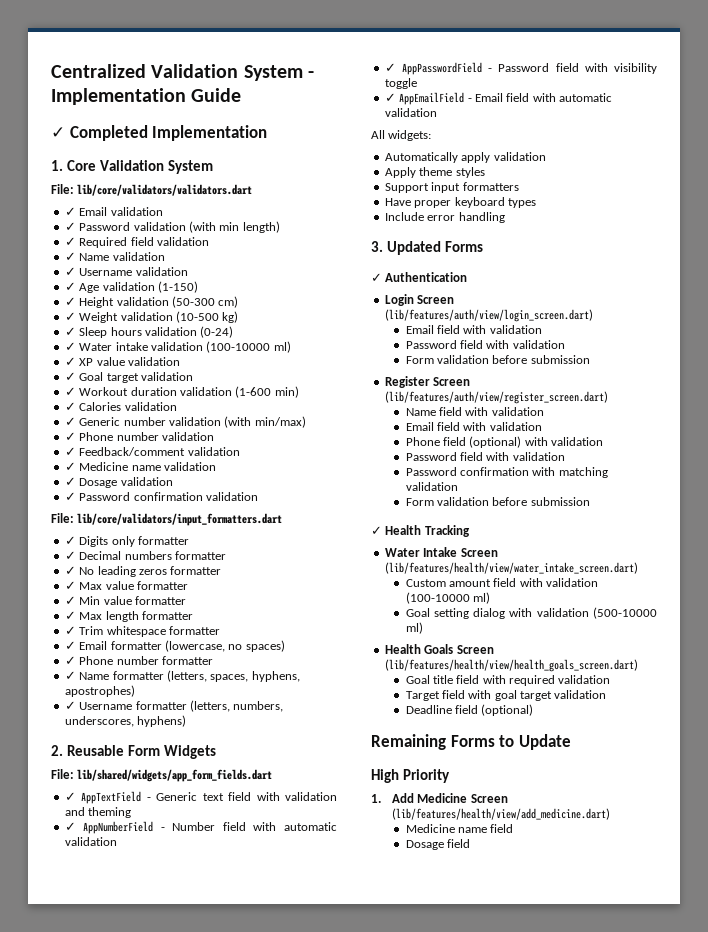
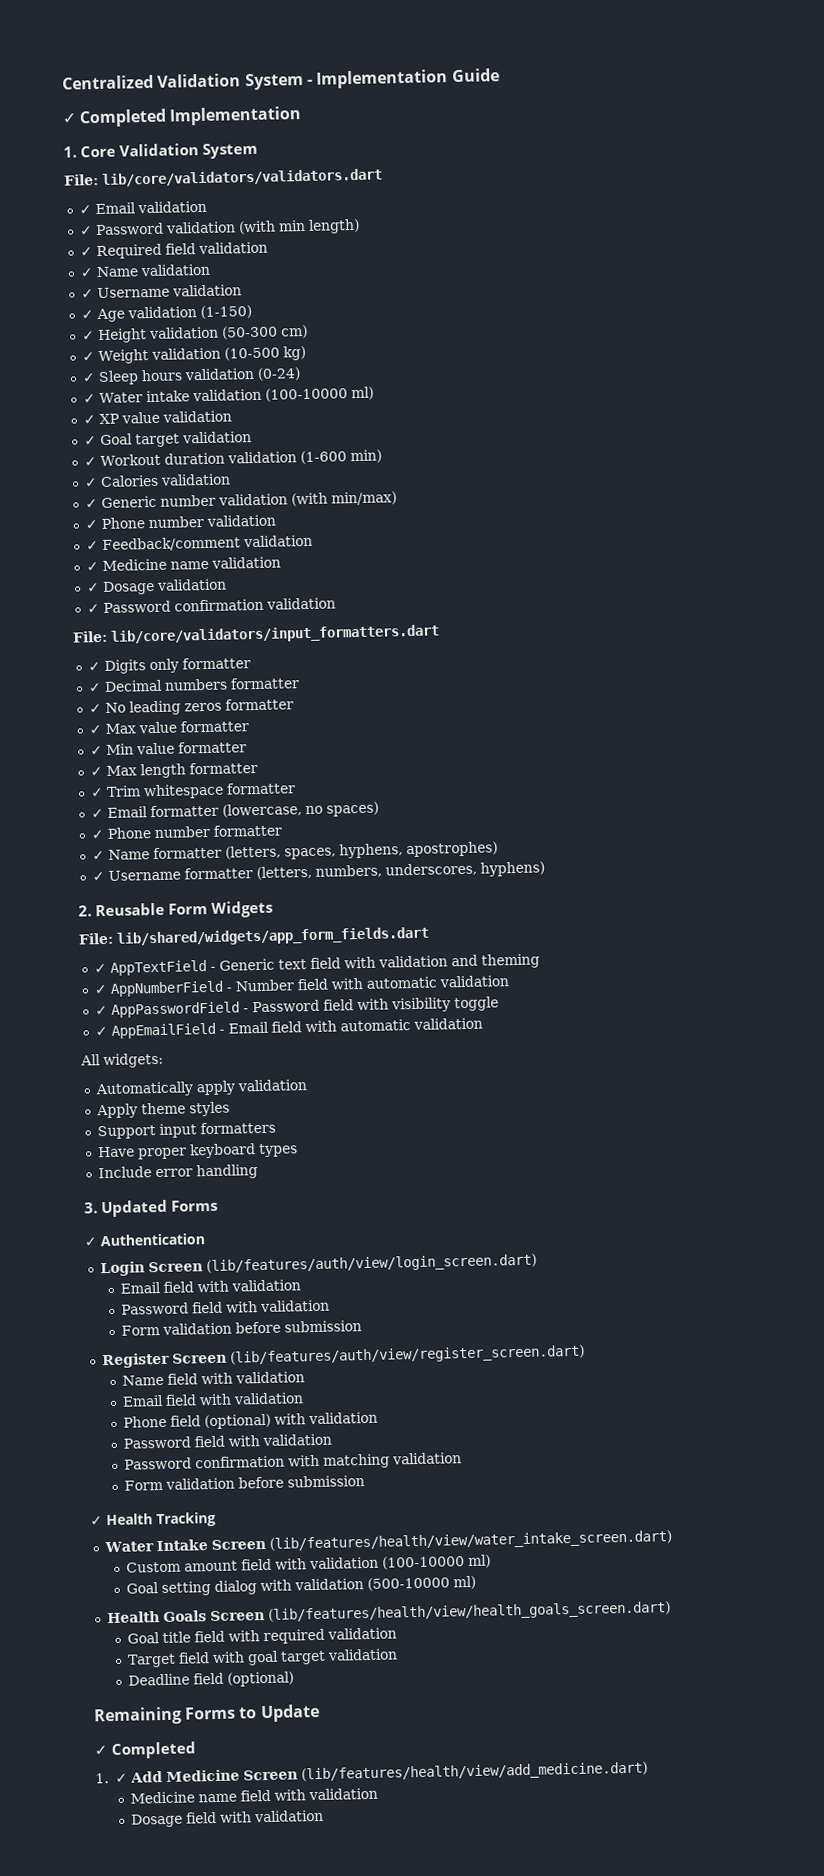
[371,769,450,783] [371,794,381,803] High Priority // 1. -> [94,1741,196,1760] [95,1773,129,1784] ✓ Completed // 1. ✓
(514, 828) none -> [274,1787,379,1801] with validation
(470, 843) none -> [220,1809,325,1823] with validation

